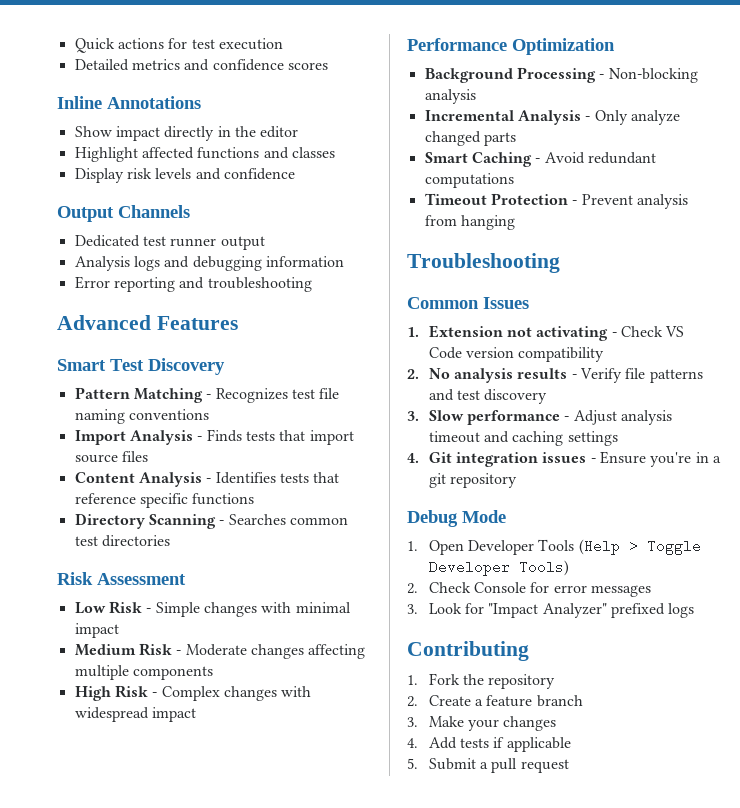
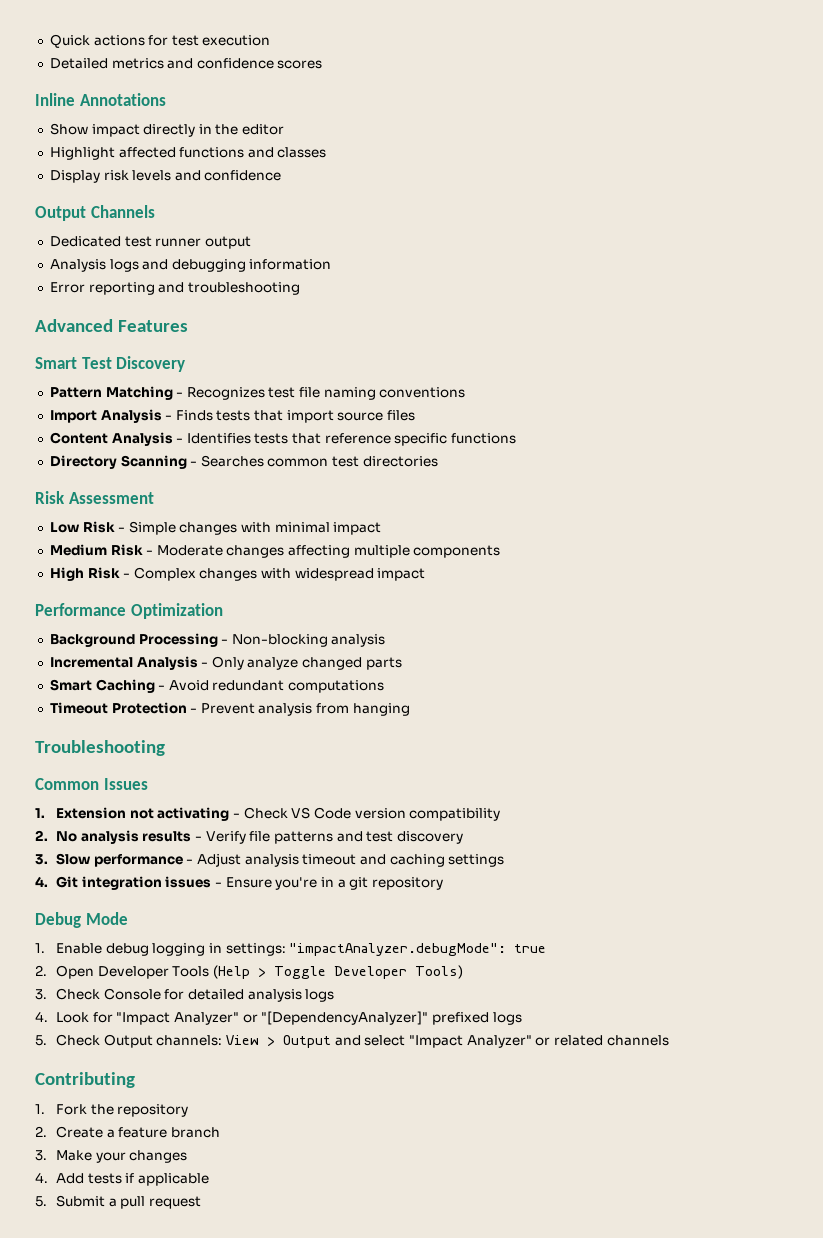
(418, 546) none -> [56,943,547,956] [35,965,47,976] Enable debug logging in settings: "impactAnalyzer.debugMode": true // 2.
[407,583,418,594] 2. -> [35,989,47,1000] 3.
[553,585,651,597] [407,604,418,614] error messages // 3. -> [188,989,335,1002] [35,1011,48,1022] detailed analysis logs // 4.
(607, 610) none -> [242,1011,429,1025] or "[DependencyAnalyzer]"
(695, 610) none -> [35,1034,669,1048] // 5. Check Output channels: View > Output and select "Impact Analyzer" or related channels

